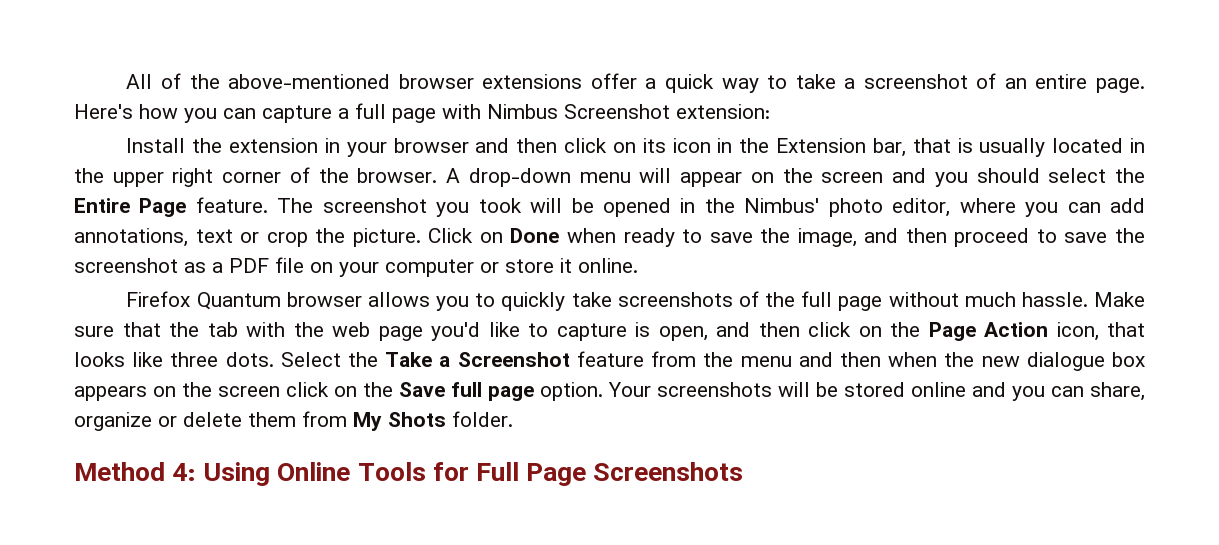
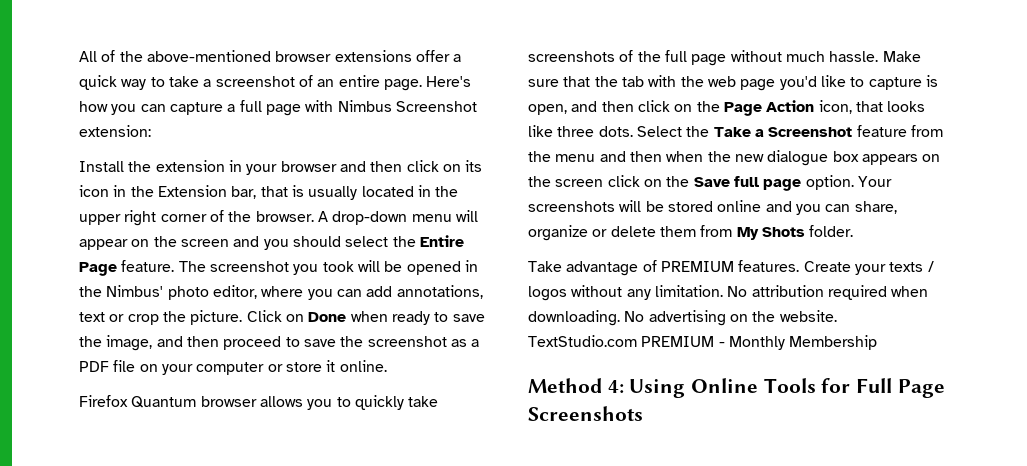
(513, 419) none -> [528,260,934,276] [528,285,929,301] [528,310,837,326] [528,335,878,350] // Take advantage of PREMIUM features. Create your texts / logos without any limitation. No attribution required when downloading. No advertising on the website. TextStudio.com PREMIUM - Monthly Membership

